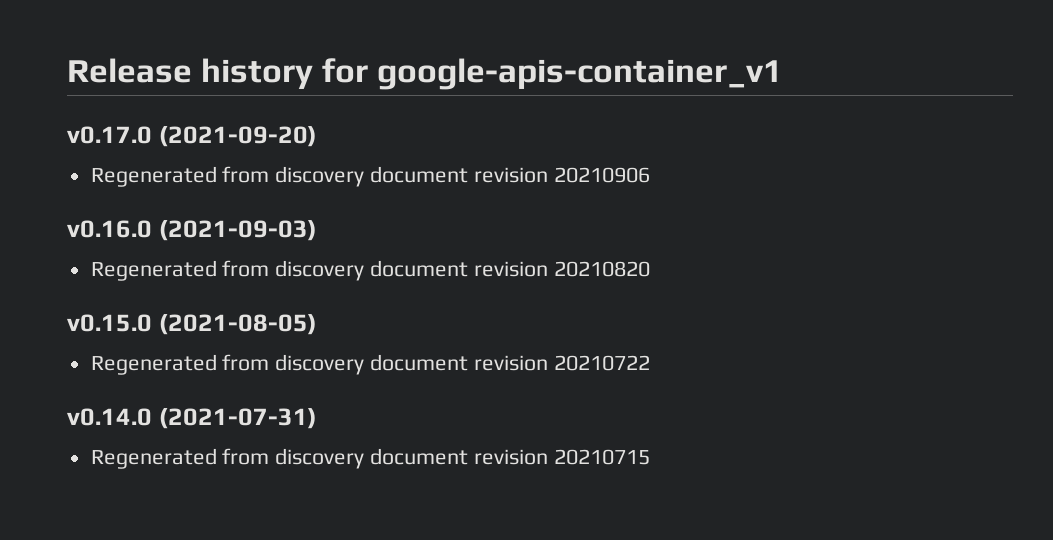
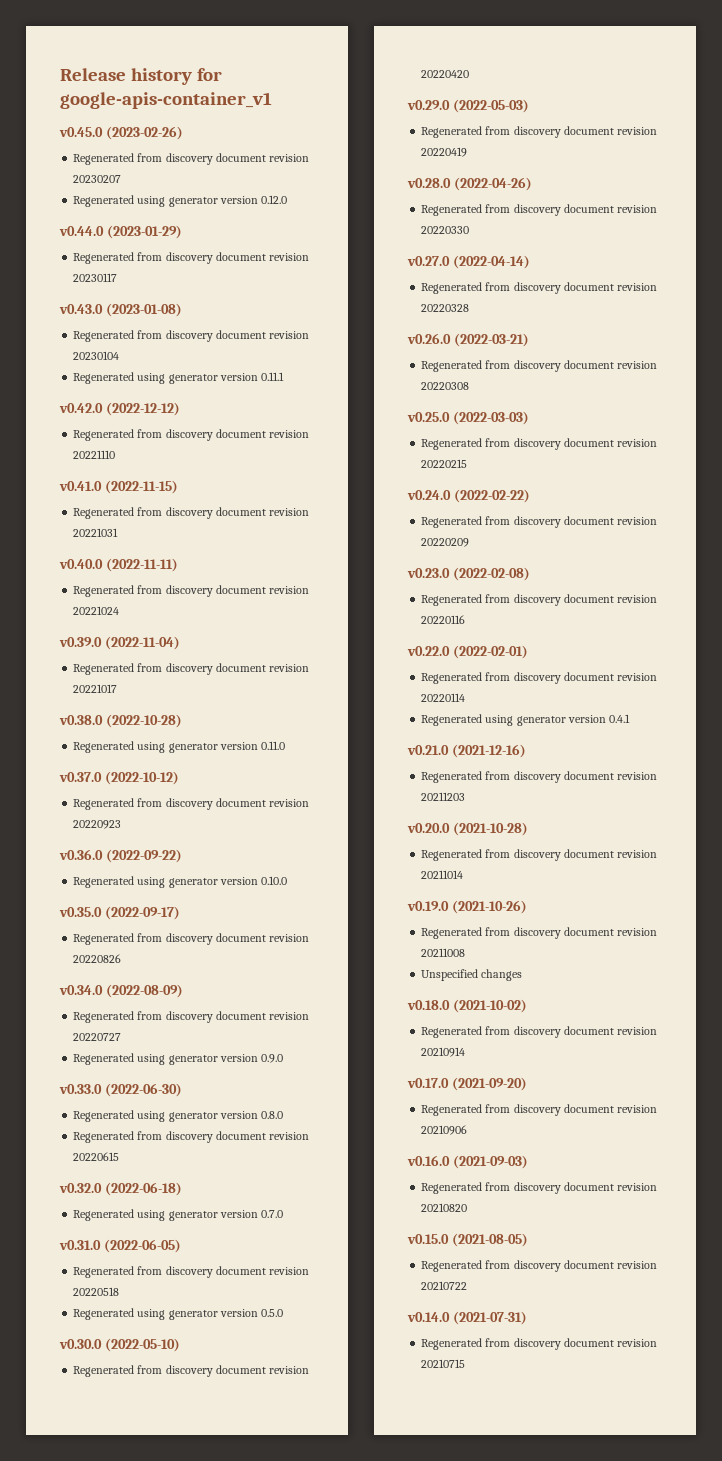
(783, 74) none -> [59,126,183,140] [73,153,310,165] [73,175,122,183] [73,195,288,207] [59,225,182,239] [73,252,310,264] [73,273,118,282] [59,303,182,317] [73,330,310,342] [73,351,120,360] [73,372,285,384] [59,402,180,416] [73,429,310,441] [73,450,116,459] [59,480,178,494] [73,507,310,519] [73,528,119,537] [59,558,178,572] [73,585,310,597] [73,606,120,615] [59,636,180,650] [73,663,310,675] [73,684,118,693] [59,714,182,728] [73,741,286,753] [59,771,179,785] [73,798,310,810] [73,820,122,829] [59,849,182,863] [73,876,288,888] [59,906,180,920] [73,933,310,945] [73,954,122,963] [59,984,183,998] [73,1011,310,1023] [73,1033,122,1041] [73,1053,284,1065] [59,1083,182,1097] [73,1110,284,1122] [73,1131,310,1143] [73,1152,120,1161] [59,1182,182,1196] [73,1209,284,1221] [59,1239,181,1253] [73,1266,310,1278] [73,1287,120,1296] [73,1308,284,1320] [59,1338,180,1352] [73,1365,310,1377] [421,70,470,78] [407,99,529,113] [421,126,658,138] [421,147,468,157] [407,177,532,191] [421,204,658,216] [421,226,470,234] [407,255,530,269] [421,282,658,294] [421,304,470,312] [407,333,529,347] [421,360,658,372] [421,382,470,390] [407,411,529,425] [421,438,658,450] [421,459,468,468] [407,489,530,503] [421,516,658,528] [421,538,470,547] [407,567,530,581] [421,594,658,606] [421,615,466,624] [407,645,528,659] [421,672,658,684] [421,693,466,702] [421,714,631,726] [407,744,526,758] [421,771,658,783] [421,792,466,801] [407,822,528,836] [421,849,658,861] [421,870,464,879] [407,900,527,914] [421,927,658,939] [421,948,466,957] [421,969,523,981] [407,999,527,1013] [421,1026,658,1038] [421,1047,466,1057] // v0.45.0 (2023-02-26) // Regenerated from discovery document revision 20230207 // Regenerated using generator version 0.12.0 // v0.44.0 (2023-01-29) // Regenerated from discovery document revision 20230117 // v0.43.0 (2023-01-08) // Regenerated from discovery document revision 20230104 // Regenerated using generator version 0.11.1 // v0.42.0 (2022-12-12) // Regenerated from discovery document revision 20221110 // v0.41.0 (2022-11-15) // Regenerated from discovery document revision 20221031 // v0.40.0 (2022-11-11) // Regenerated from discovery document revision 20221024 // v0.39.0 (2022-11-04) // Regenerated from discovery document revision 20221017 // v0.38.0 (2022-10-28) // Regenerated using generator version 0.11.0 // v0.37.0 (2022-10-12) // Regenerated from discovery document revision 20220923 // v0.36.0 (2022-09-22) // Regenerated using generator version 0.10.0 // v0.35.0 (2022-09-17) // Regenerated from discovery document revision 20220826 // v0.34.0 (2022-08-09) // Regenerated from discovery document revision 20220727 // Regenerated using generator version 0.9.0 // v0.33.0 (2022-06-30) // Regenerated using generator version 0.8.0 // Regenerated from discovery document revision 20220615 // v0.32.0 (2022-06-18) // Regenerated using generator version 0.7.0 // v0.31.0 (2022-06-05) // Regenerated from discovery document revision 20220518 // Regenerated using generator version 0.5.0 // v0.30.0 (2022-05-10) // Regenerated from discovery document revision 20220420 // v0.29.0 (2022-05-03) // Regenerated from discovery document revision 20220419 // v0.28.0 (2022-04-26) // Regenerated from discovery document revision 20220330 // v0.27.0 (2022-04-14) // Regenerated from discovery document revision 20220328 // v0.26.0 (2022-03-21) // Regenerated from discovery document revision 20220308 // v0.25.0 (2022-03-03) // Regenerated from discovery document revision 20220215 // v0.24.0 (2022-02-22) // Regenerated from discovery document revision 20220209 // v0.23.0 (2022-02-08) // Regenerated from discovery document revision 20220116 // v0.22.0 (2022-02-01) // Regenerated from discovery document revision 20220114 // Regenerated using generator version 0.4.1 // v0.21.0 (2021-12-16) // Regenerated from discovery document revision 20211203 // v0.20.0 (2021-10-28) // Regenerated from discovery document revision 20211014 // v0.19.0 (2021-10-26) // Regenerated from discovery document revision 20211008 // Unspecified changes // v0.18.0 (2021-10-02) // Regenerated from discovery document revision 20210914

